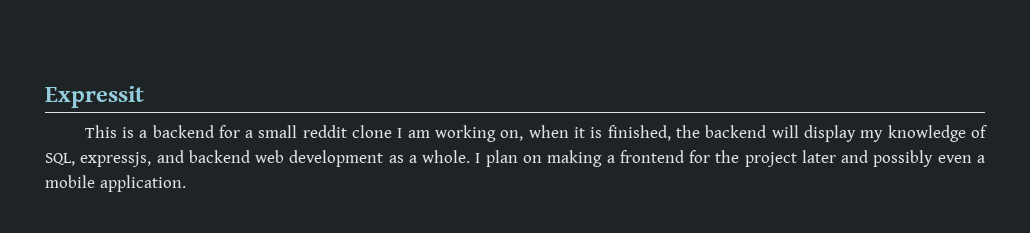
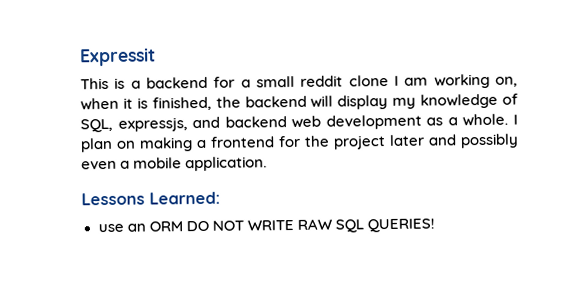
(186, 183) none -> [81,191,221,206] [97,218,435,233] // Lessons Learned: // use an ORM DO NOT WRITE RAW SQL QUERIES!

